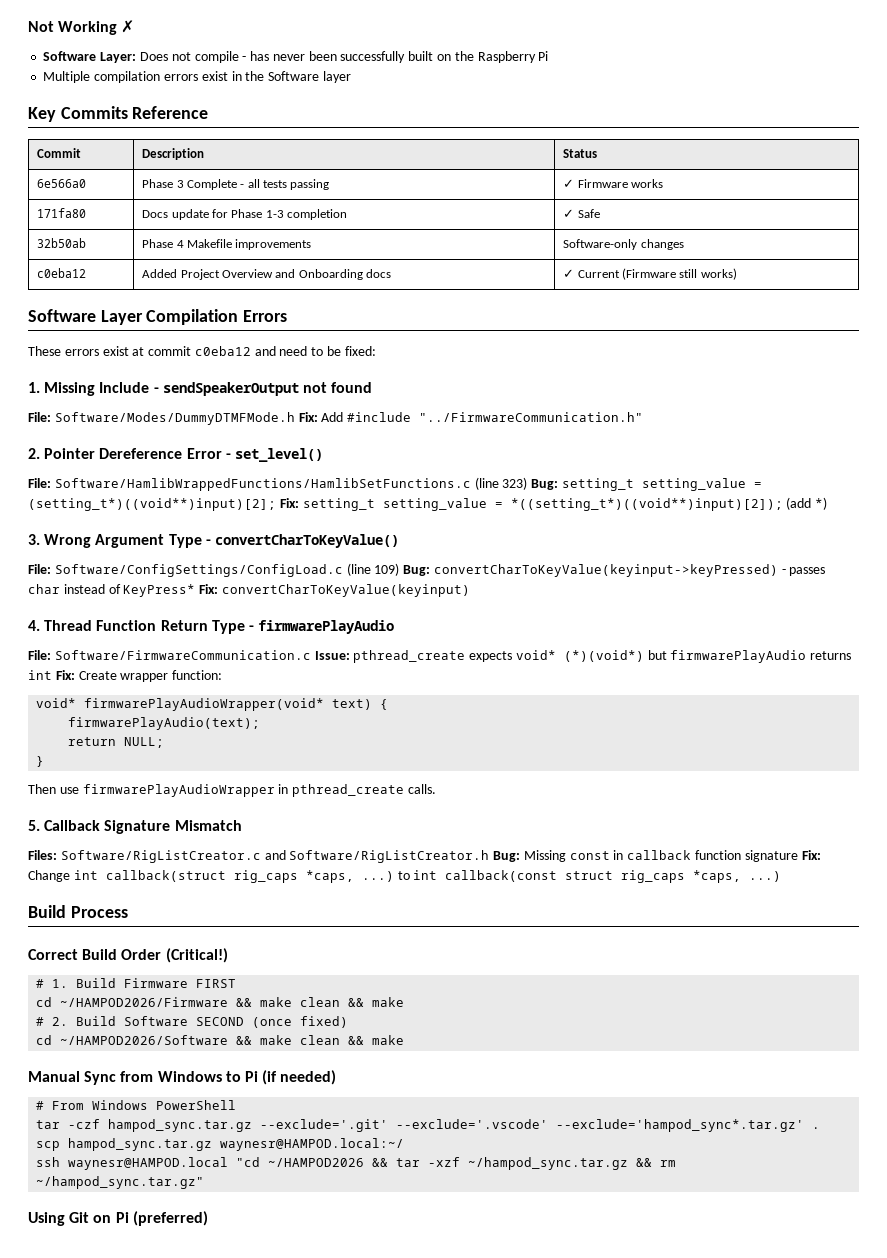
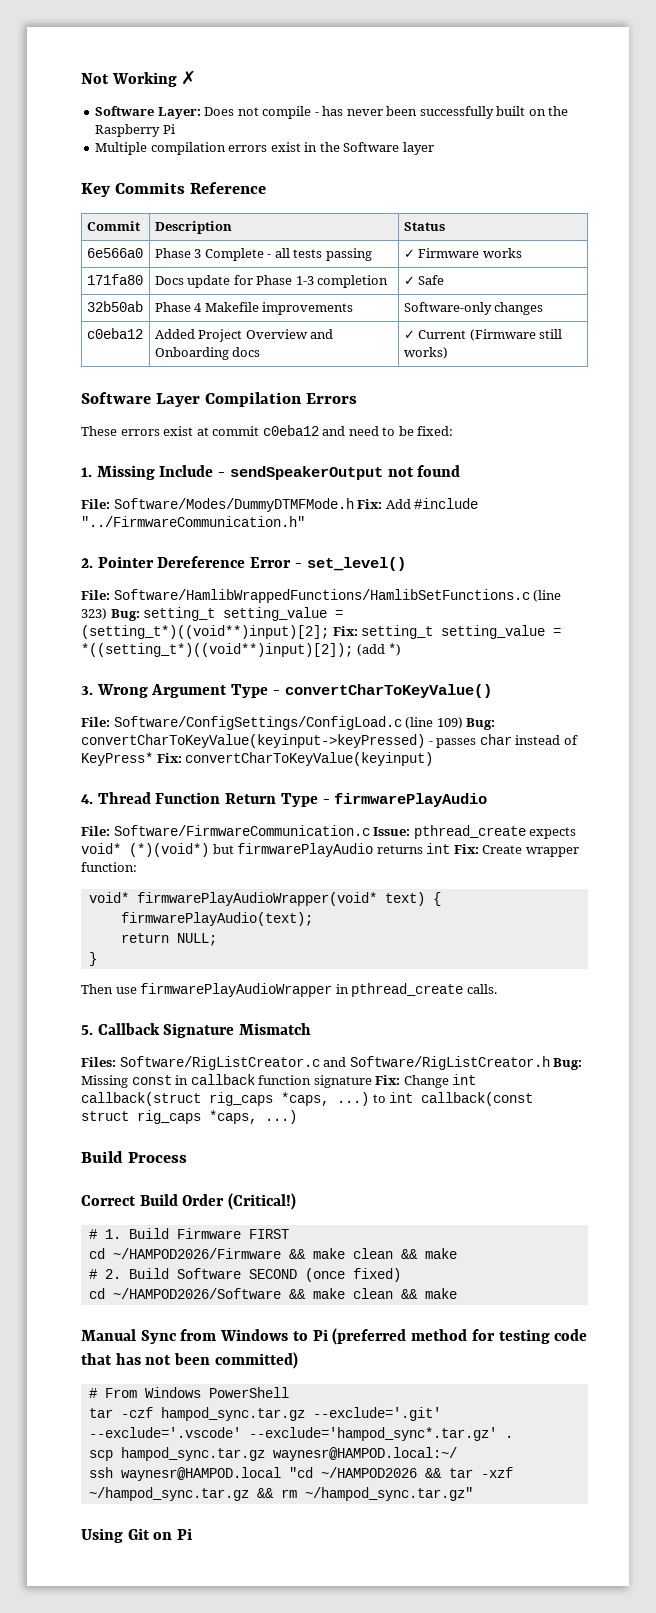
[262,1070,337,1085] (if needed) -> [332,1328,588,1345] [81,1352,298,1369] (preferred method for testing code that has not been committed)
[132,1211,208,1226] (preferred) -> (193, 1534) none

